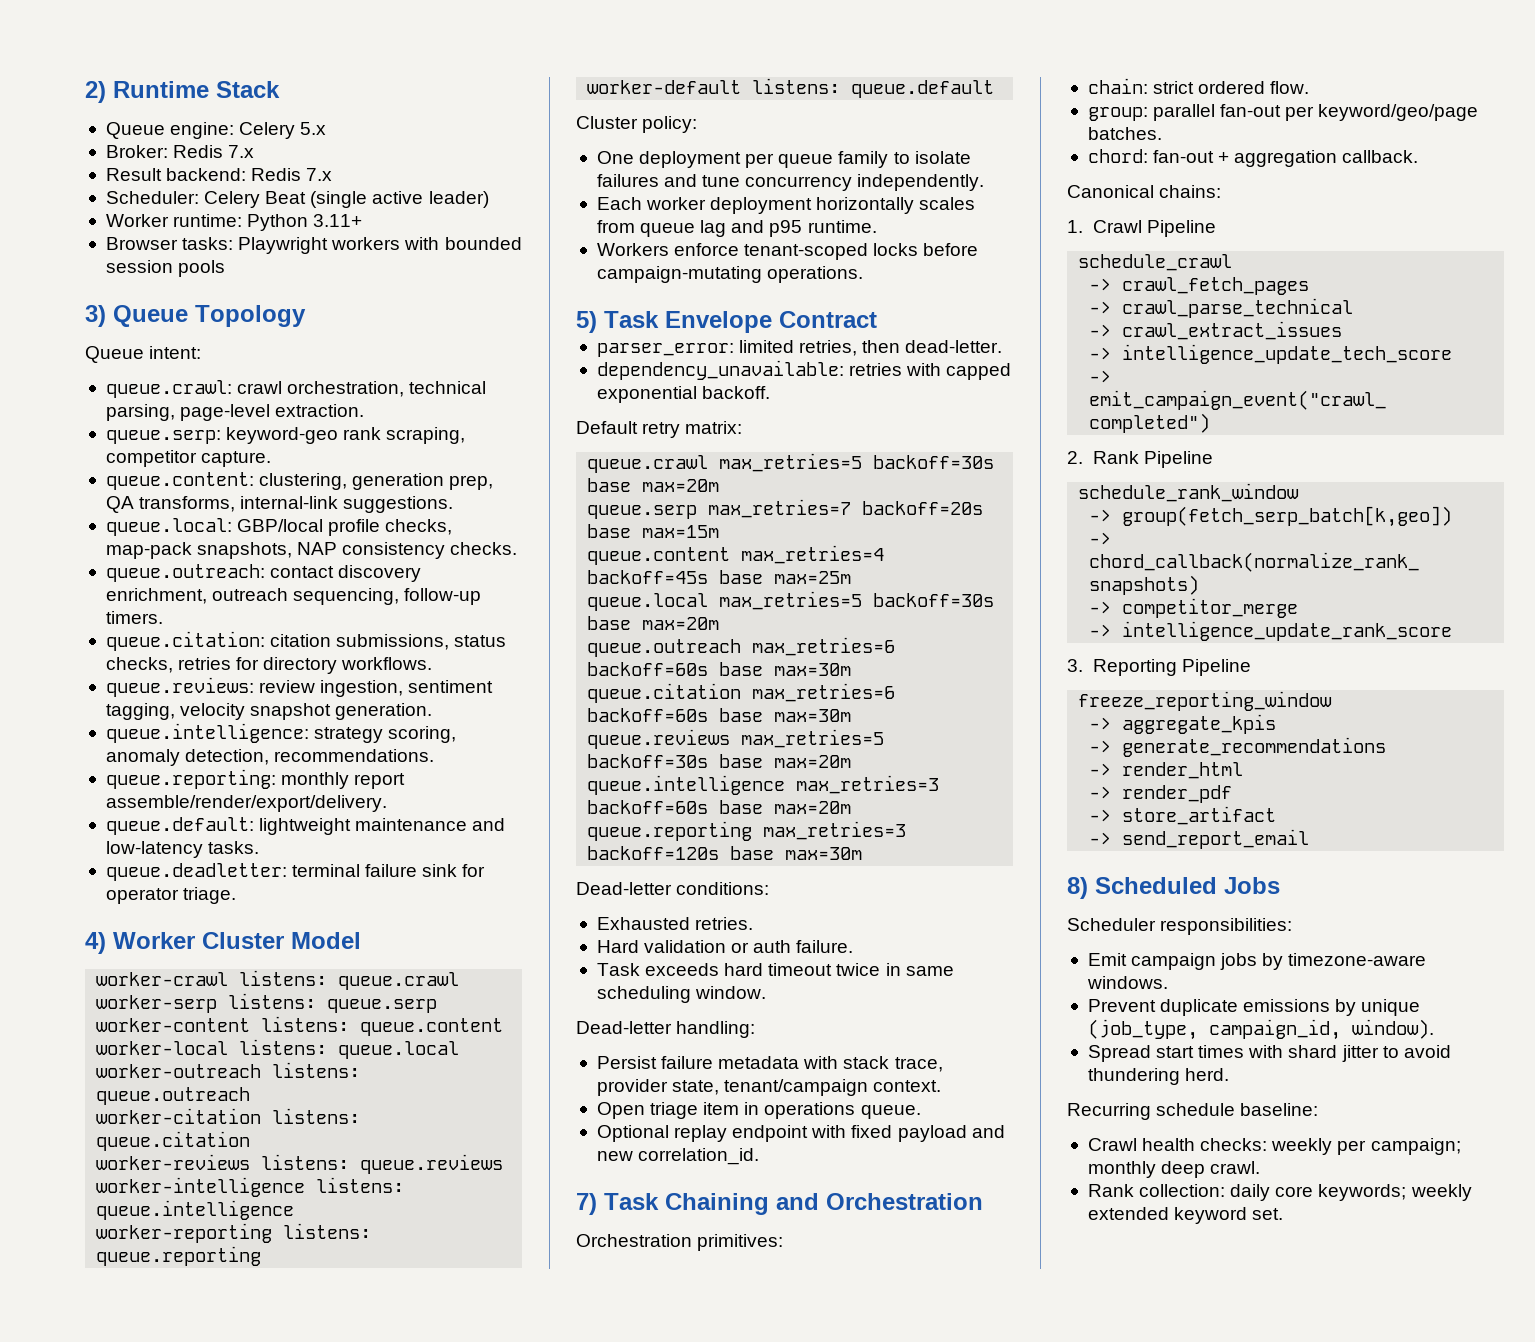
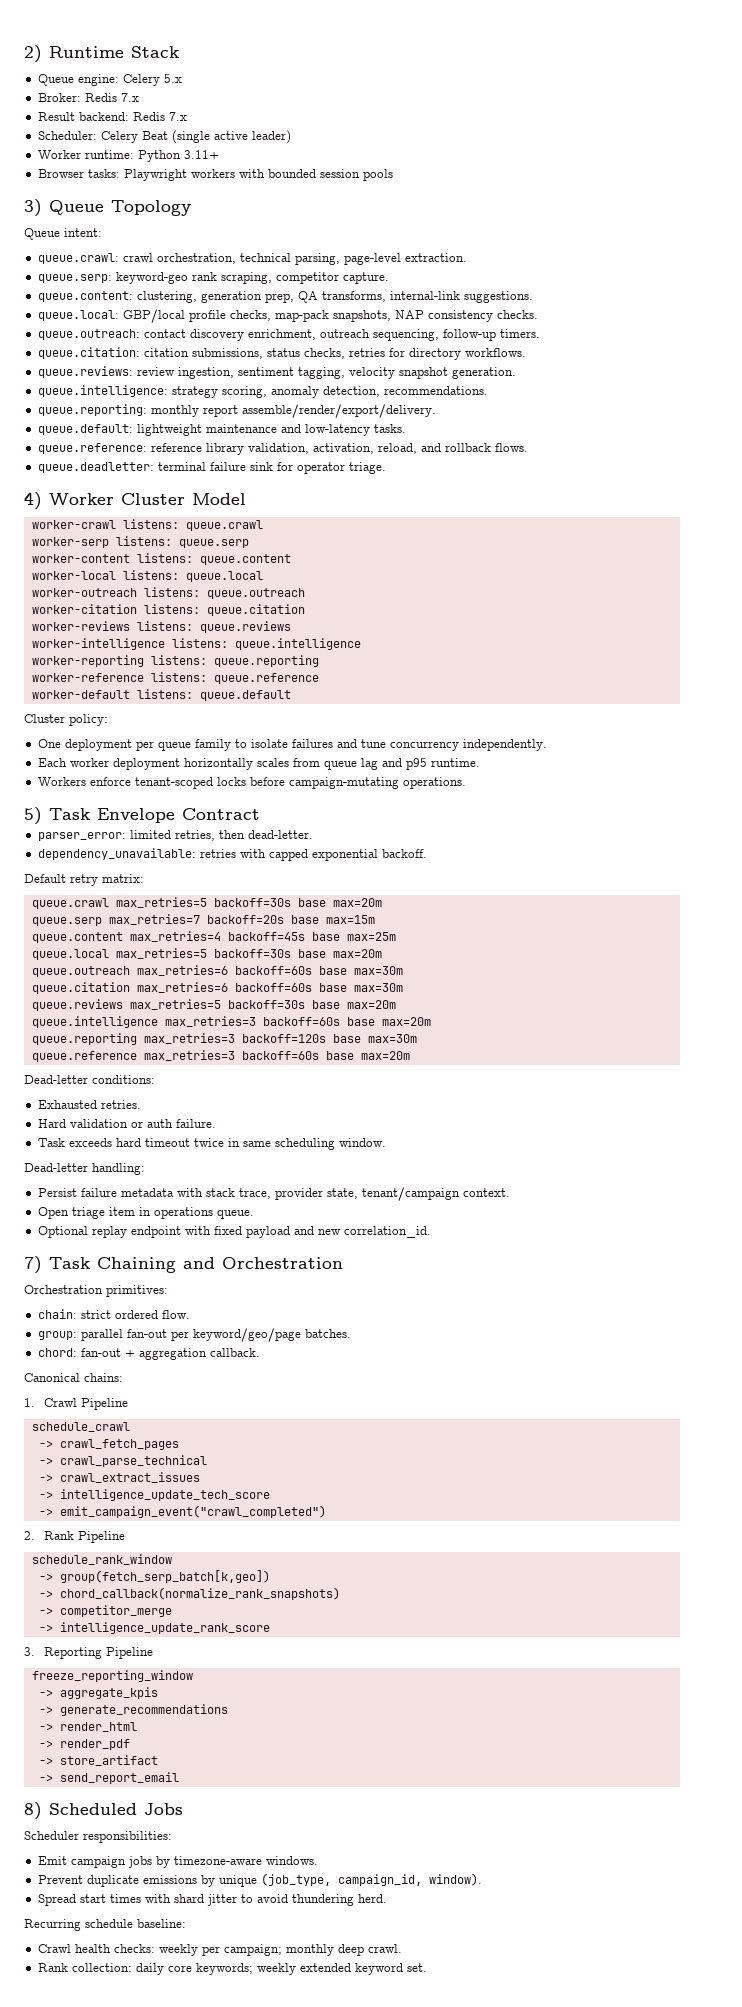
(260, 847) none -> [37,443,528,455] // queue.reference: reference library validation, activation, reload, and rollback flows.
(262, 1256) none -> [31,672,319,684] // worker-reference listens: queue.reference
(863, 853) none -> [31,1050,410,1062] // queue.reference max_retries=3 backoff=60s base max=20m

